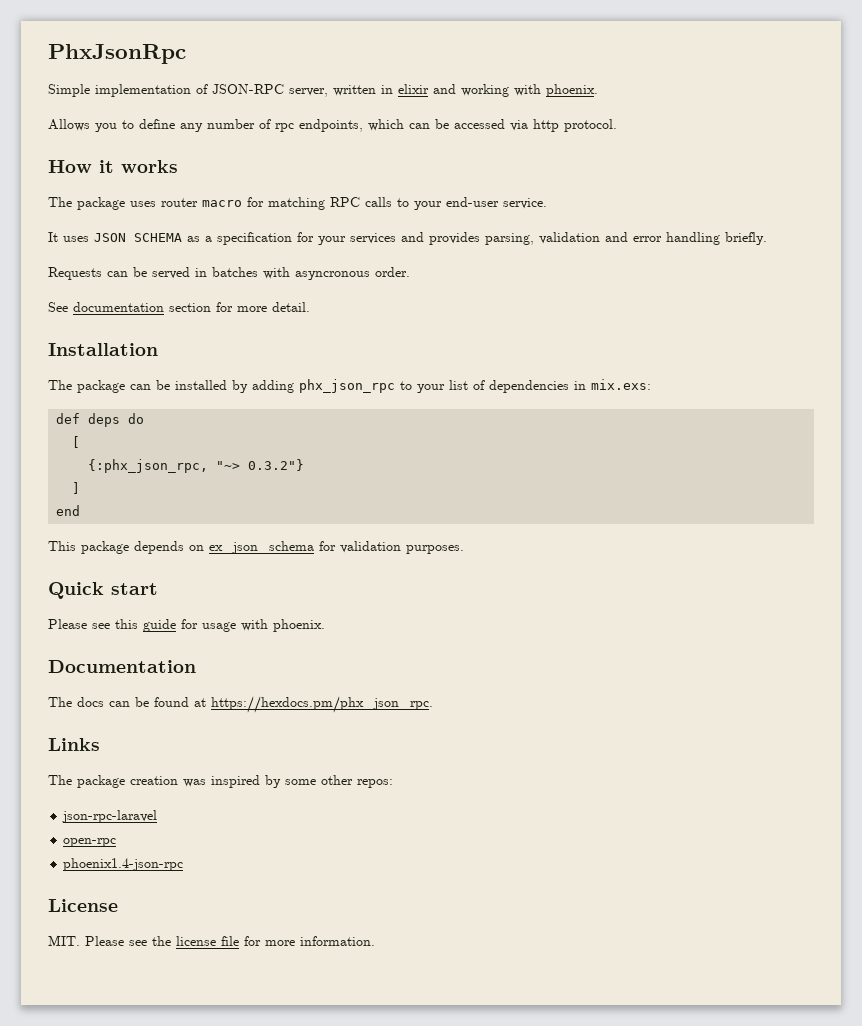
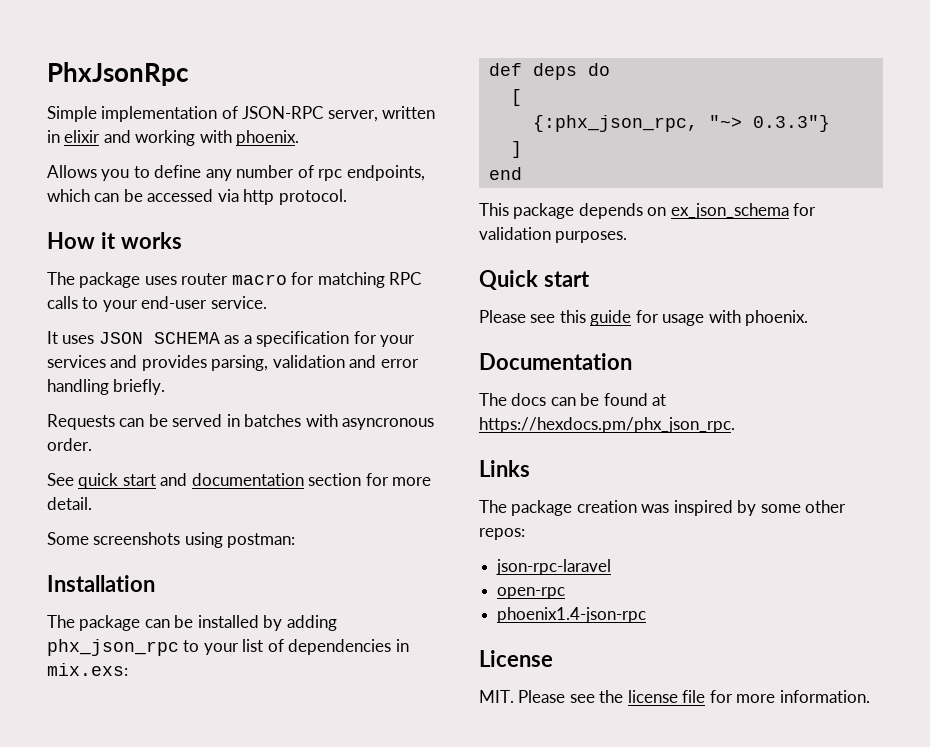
(68, 307) none -> [78,473,188,489] quick start and
(310, 307) none -> [47,532,296,548] // Some screenshots using postman:
[248,459,305,471] 0.3.2"} -> [752,115,830,132] 0.3.3"}

